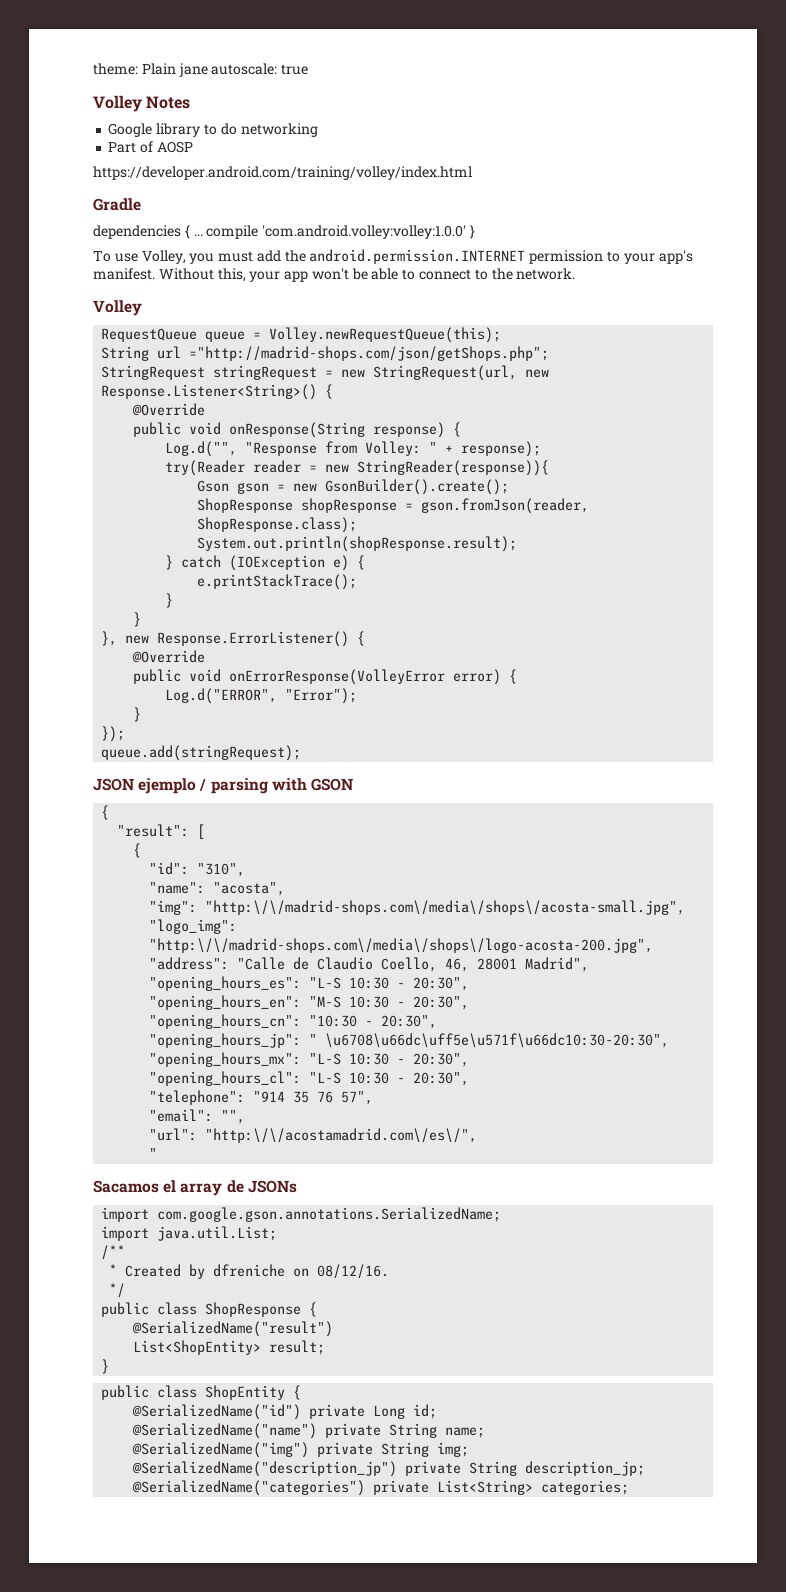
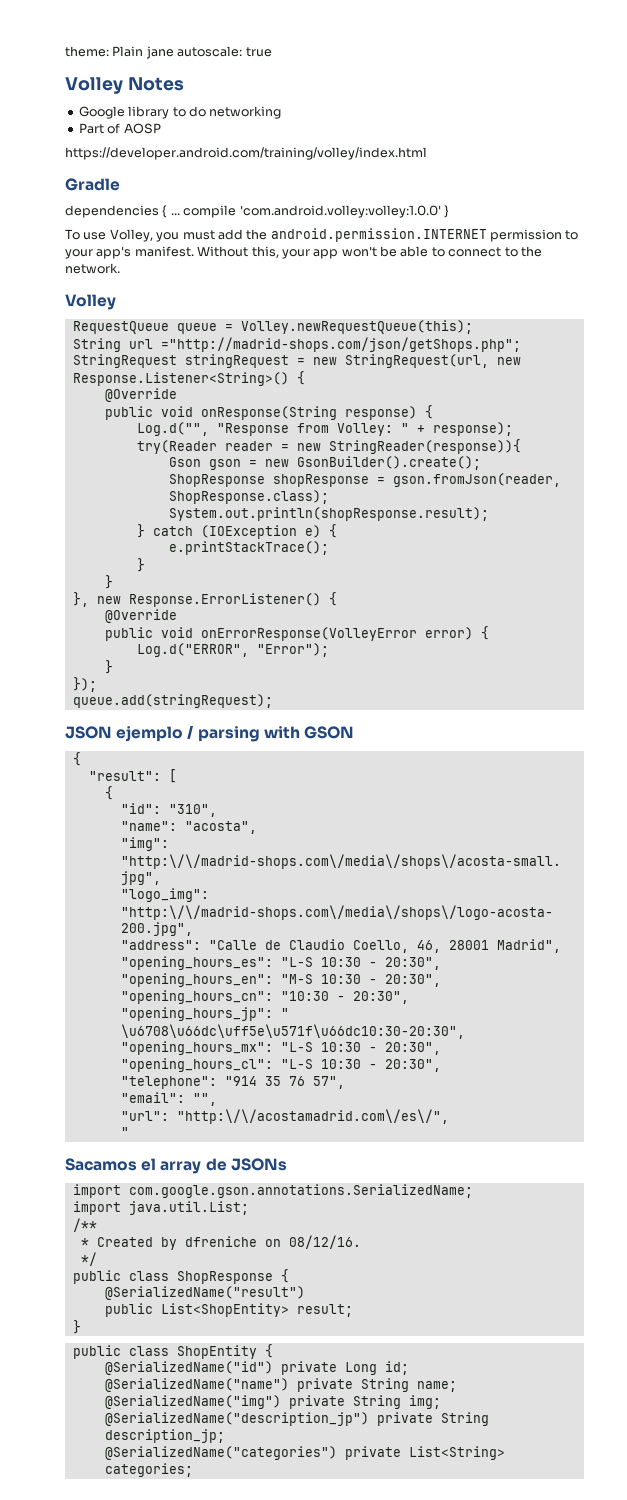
(334, 1329) none -> [104,1303,153,1317] public

